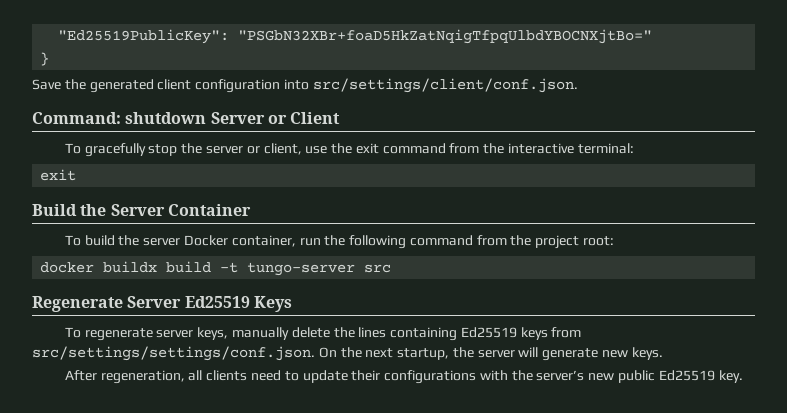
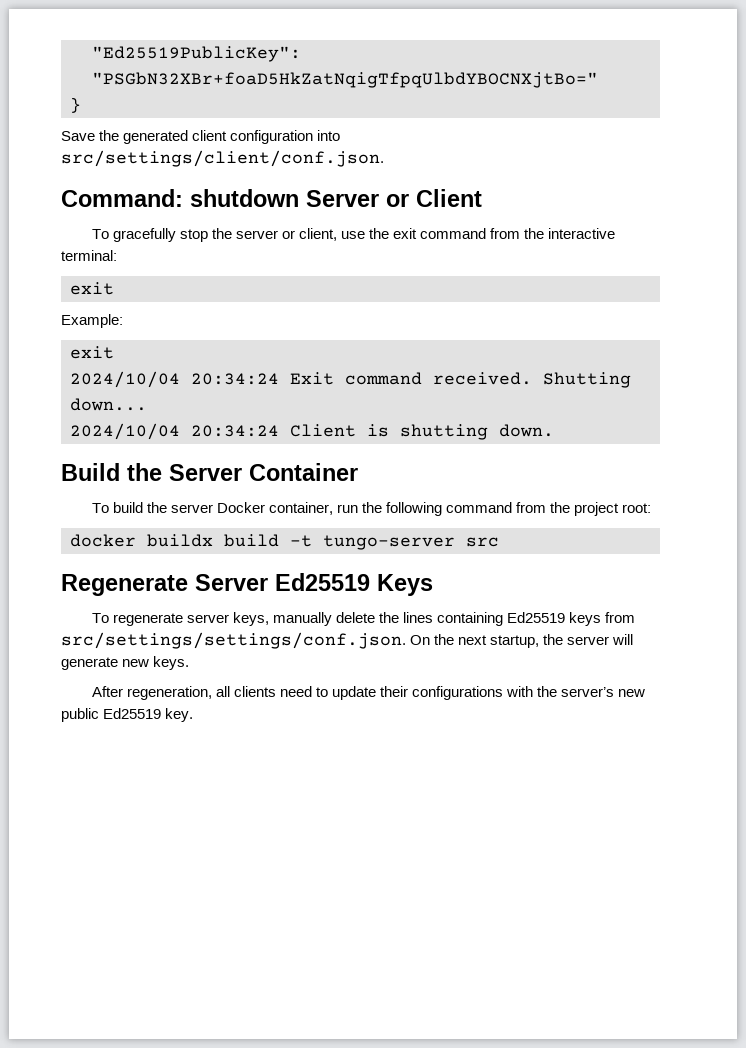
(77, 175) none -> [61,314,123,328] [70,346,114,359] [70,371,631,388] [70,398,147,411] [70,423,554,440] // Example: // exit // 2024/10/04 20:34:24 Exit command received. Shutting down... // 2024/10/04 20:34:24 Client is shutting down.

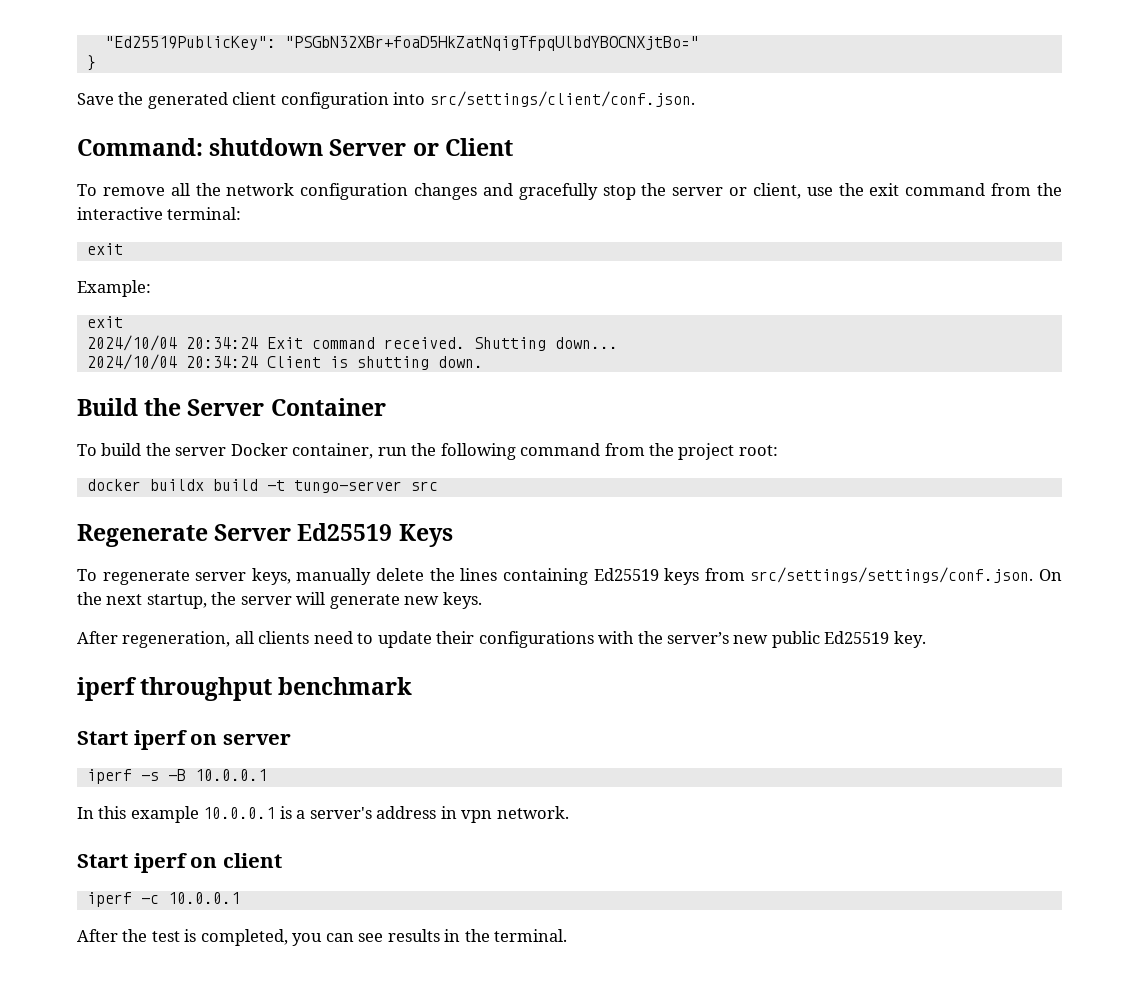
(109, 234) none -> [102,183,513,200] remove all the network configuration changes and
(194, 715) none -> [77,677,413,701] [77,730,291,750] [86,769,267,784] [77,806,569,823] [77,853,282,873] [86,892,240,907] [77,929,568,946] // iperf throughput benchmark // Start iperf on server // iperf -s -B 10.0.0.1 // In this example 10.0.0.1 is a server's address in vpn network. // Start iperf on client // iperf -c 10.0.0.1 // After the test is completed, you can see results in the terminal.

